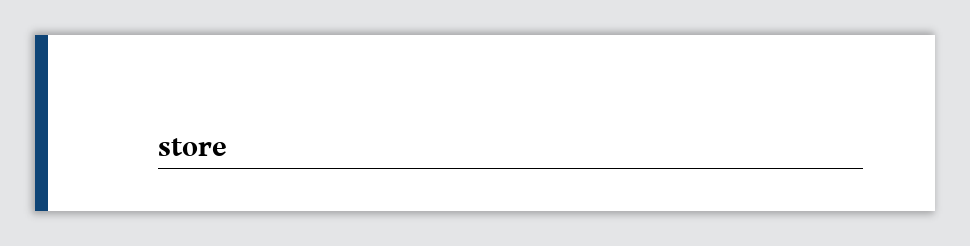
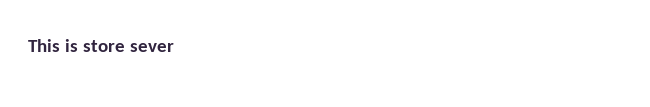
[158,138,227,156] store -> [28,39,174,52] This is store sever

